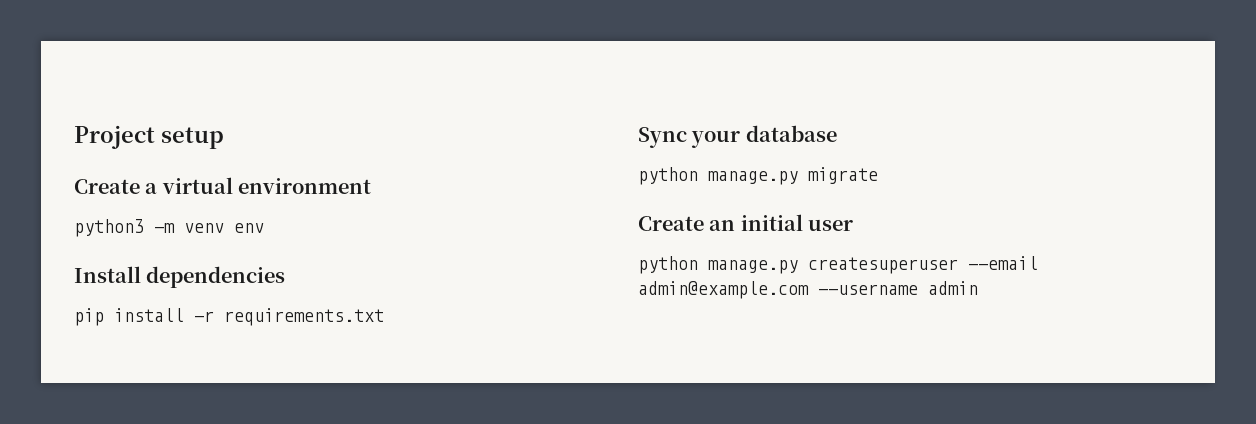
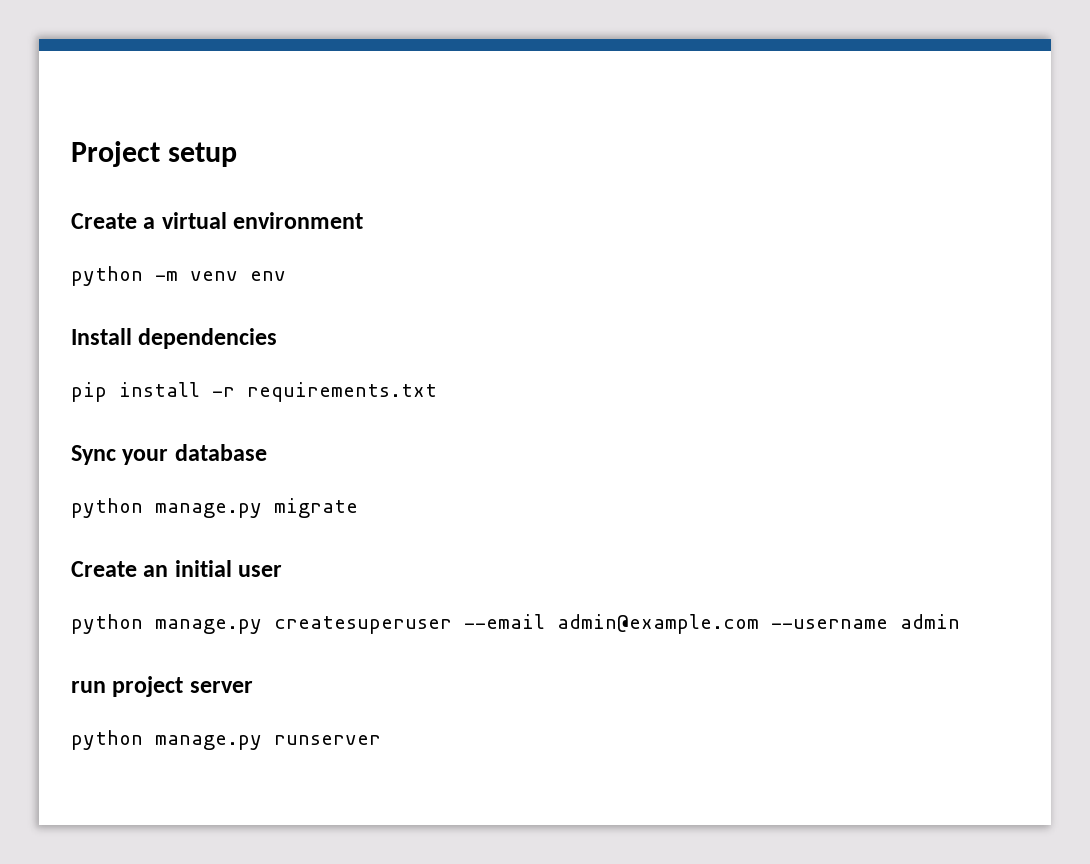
[74,219,144,237] python3 -> [71,266,143,286] python
(978, 288) none -> [71,676,253,697] [71,730,381,750] // run project server // python manage.py runserver

